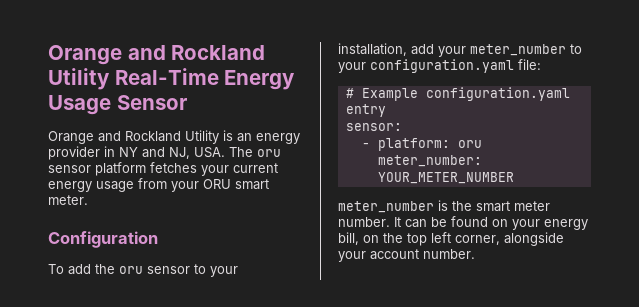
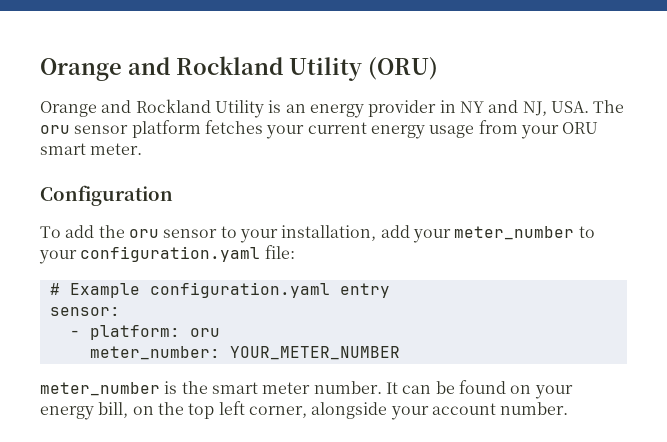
[48,45,266,65] [48,68,296,90] [48,95,187,115] Orange and Rockland Utility Real-Time Energy Usage Sensor -> [40,56,438,81] Orange and Rockland Utility (ORU)

